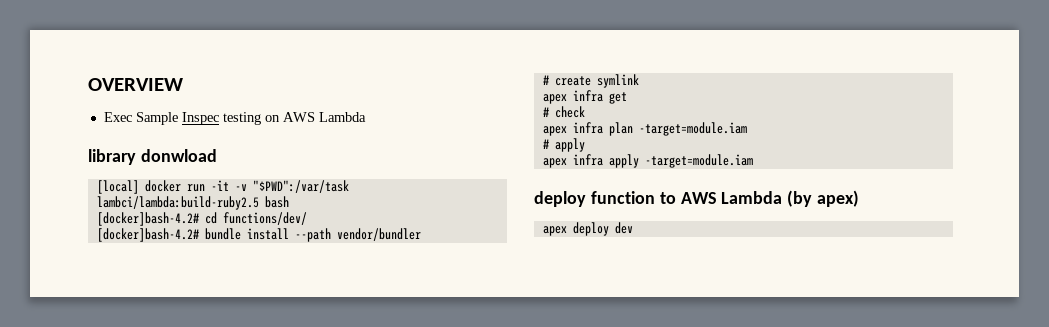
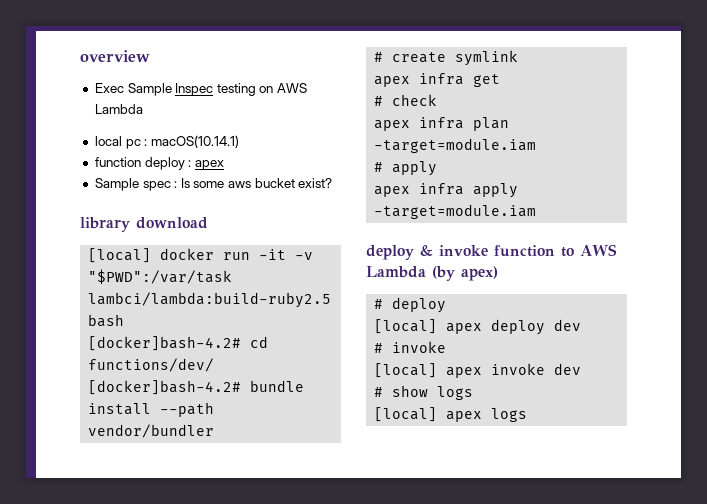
[88,78,183,91] OVERVIEW -> [80,50,150,62] overview
(366, 117) none -> [94,135,239,149] [94,157,224,170] [94,178,333,191] // local pc : macOS(10.14.1) // function deploy : apex // Sample spec : Is some aws bucket exist?
[140,149,217,162] donwload -> [136,217,208,229] download
(586, 199) none -> [420,245,488,256] & invoke
(860, 198) none -> [374,297,447,313] [374,319,438,334] # deploy // [local]
(633, 228) none -> [374,341,447,353] [374,363,582,378] [374,385,474,400] [374,407,528,422] // # invoke // [local] apex invoke dev // # show logs // [local] apex logs

